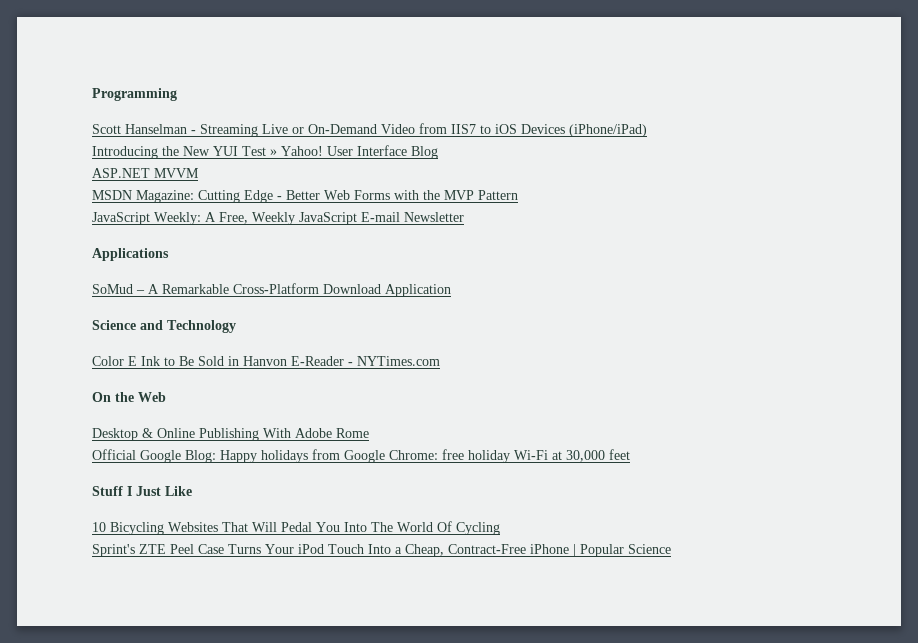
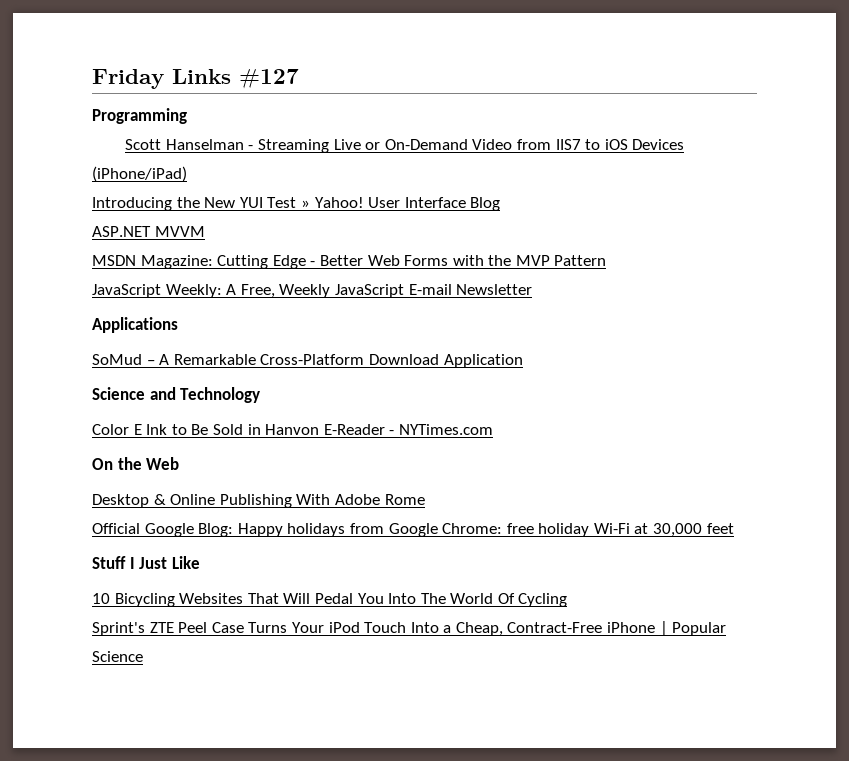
(92, 94) none -> [92,69,299,89] Friday Links #127 //

